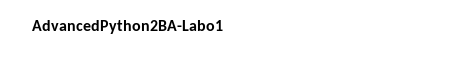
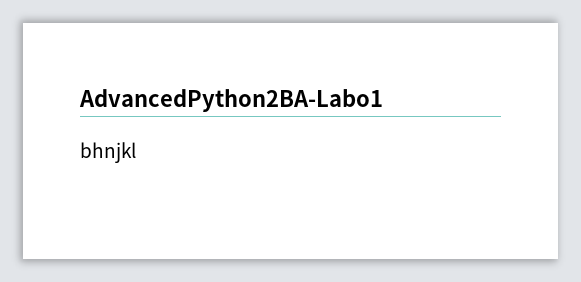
(223, 27) none -> [80,142,136,163] // bhnjkl

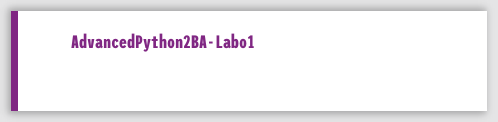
[80,142,136,163] // bhnjkl -> (255, 42) none

